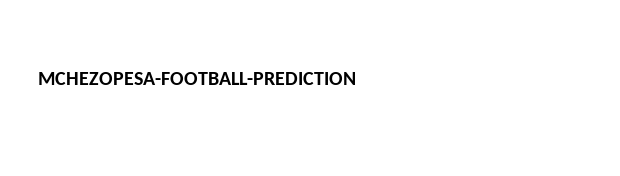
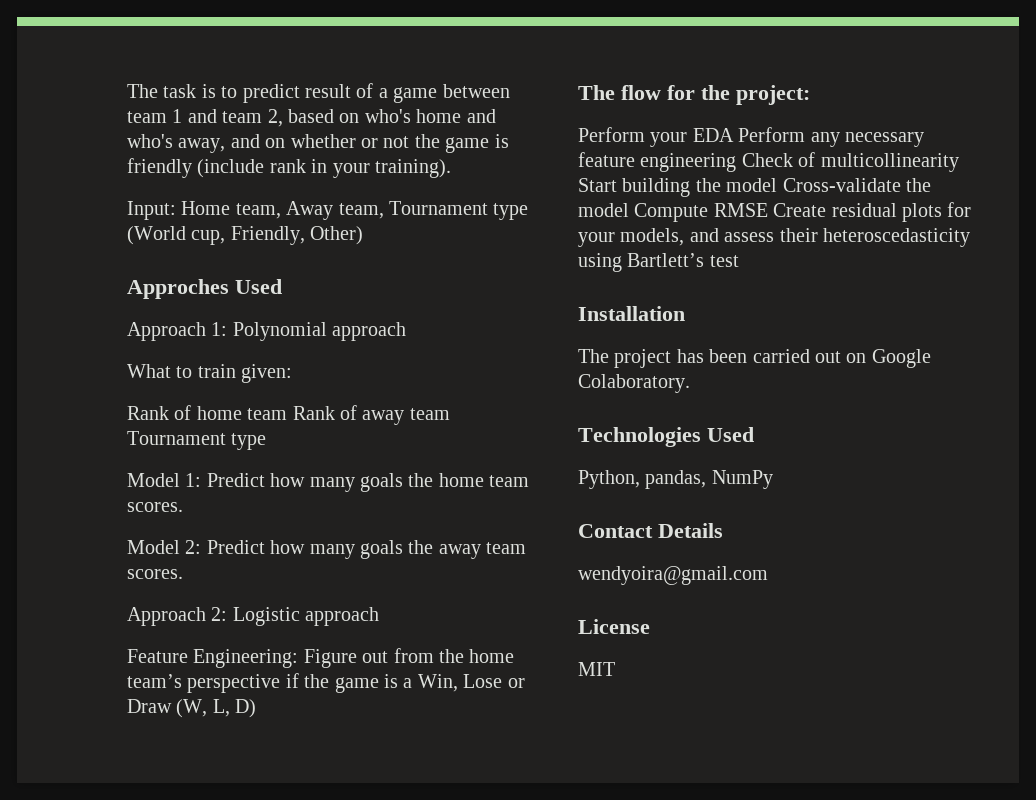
[38,72,356,85] MCHEZOPESA-FOOTBALL-PREDICTION -> [127,83,510,103] [127,109,496,127] [127,134,509,153] [127,158,451,178] [127,201,529,220] [127,226,364,245] [127,279,282,299] [127,322,407,341] [127,364,293,383] [127,405,450,425] [127,431,267,450] [127,473,530,492] [127,502,183,512] [127,540,527,559] [127,569,183,579] [127,607,380,626] [127,648,515,668] [127,673,525,693] [127,699,257,718] [578,85,810,105] [578,127,924,147] [578,152,959,172] [578,178,931,197] [578,202,972,222] [578,228,970,247] [578,253,739,272] [578,306,685,321] [578,349,931,368] [578,374,690,393] [578,427,754,447] [578,470,773,489] [578,523,723,538] [578,566,768,585] [578,619,650,634] [578,662,615,676] The task is to predict result of a game between team 1 and team 2, based on who's home and who's away, and on whether or not the game is friendly (include rank in your training). // Input: Home team, Away team, Tournament type (World cup, Friendly, Other) // Approches Used // Approach 1: Polynomial approach // What to train given: // Rank of home team Rank of away team Tournament type // Model 1: Predict how many goals the home team scores. // Model 2: Predict how many goals the away team scores. // Approach 2: Logistic approach // Feature Engineering: Figure out from the home team’s perspective if the game is a Win, Lose or Draw (W, L, D) // The flow for the project: // Perform your EDA Perform any necessary feature engineering Check of multicollinearity Start building the model Cross-validate the model Compute RMSE Create residual plots for your models, and assess their heteroscedasticity using Bartlett’s test // Installation // The project has been carried out on Google Colaboratory. // Technologies Used // Python, pandas, NumPy // Contact Details // wendyoira@gmail.com // License // MIT

